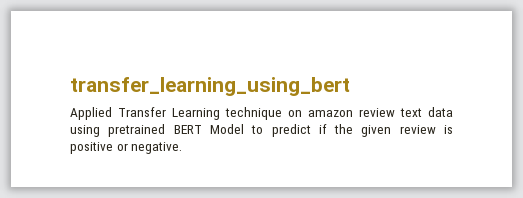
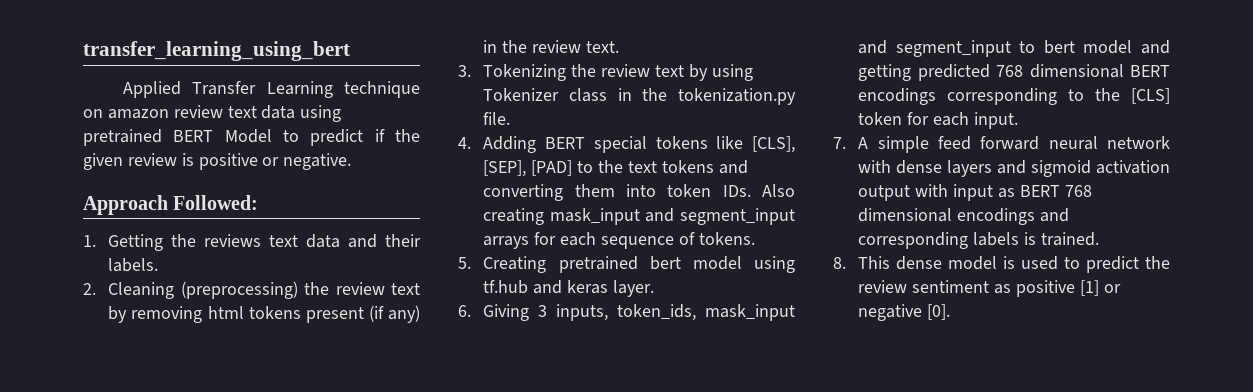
(183, 148) none -> [83,195,259,215] [83,234,422,251] [108,258,159,272] [83,281,420,299] [108,305,420,323] [483,40,619,53] [458,64,753,81] [483,88,796,105] [483,112,511,125] [458,136,795,153] [483,160,748,177] [483,184,795,201] [483,208,795,225] [483,232,755,249] [458,256,795,273] [483,280,654,297] [458,304,795,321] [858,40,1170,57] [858,64,1170,81] [858,88,1170,105] [858,112,1018,129] [833,136,1170,153] [858,160,1170,177] [858,184,1092,201] [858,208,1070,225] [858,232,1099,249] [833,256,1170,273] [858,280,1121,297] [858,304,951,321] // Approach Followed: // 1. Getting the reviews text data and their labels. // 2. Cleaning (preprocessing) the review text by removing html tokens present (if any) in the review text. // 3. Tokenizing the review text by using Tokenizer class in the tokenization.py file. // 4. Adding BERT special tokens like [CLS], [SEP], [PAD] to the text tokens and converting them into token IDs. Also creating mask_input and segment_input arrays for each sequence of tokens. // 5. Creating pretrained bert model using tf.hub and keras layer. // 6. Giving 3 inputs, token_ids, mask_input and segment_input to bert model and getting predicted 768 dimensional BERT encodings corresponding to the [CLS] token for each input. // 7. A simple feed forward neural network with dense layers and sigmoid activation output with input as BERT 768 dimensional encodings and corresponding labels is trained. // 8. This dense model is used to predict the review sentiment as positive [1] or negative [0].

